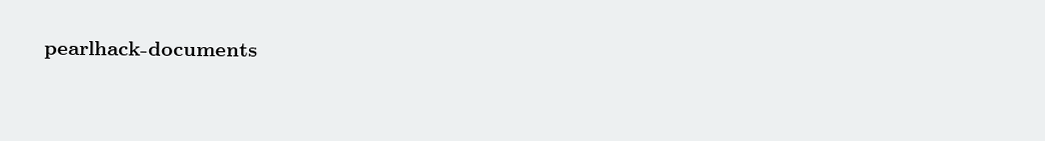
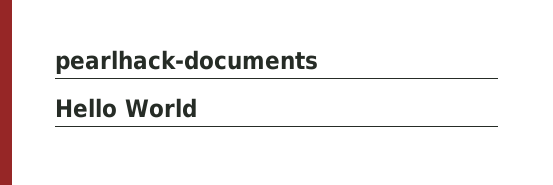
(258, 50) none -> [55,98,197,118] // Hello World

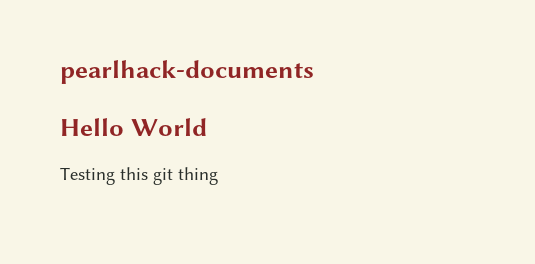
(197, 108) none -> [60,167,218,185] // Testing this git thing

